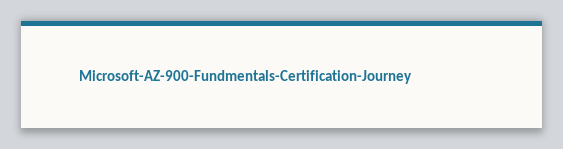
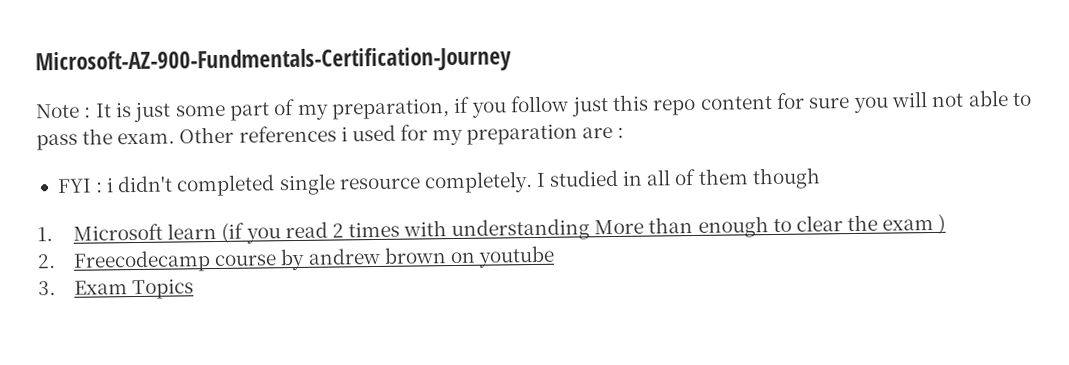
(412, 77) none -> [35,90,1032,123] [36,123,625,151] [56,167,821,197] [37,213,947,244] [37,245,555,273] [38,278,195,300] // Note : It is just some part of my preparation, if you follow just this repo content for sure you will not able to pass the exam. Other references i used for my preparation are : // FYI : i didn't completed single resource completely. I studied in all of them though // 1. Microsoft learn (if you read 2 times with understanding More than enough to clear the exam ) // 2. Freecodecamp course by andrew brown on youtube // 3. Exam Topics

